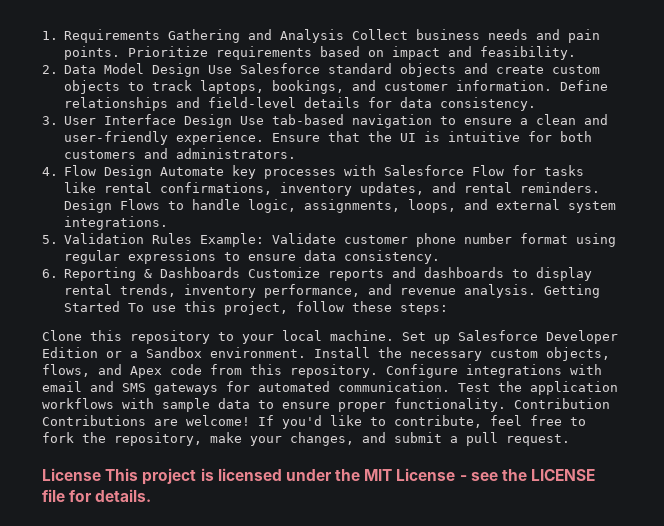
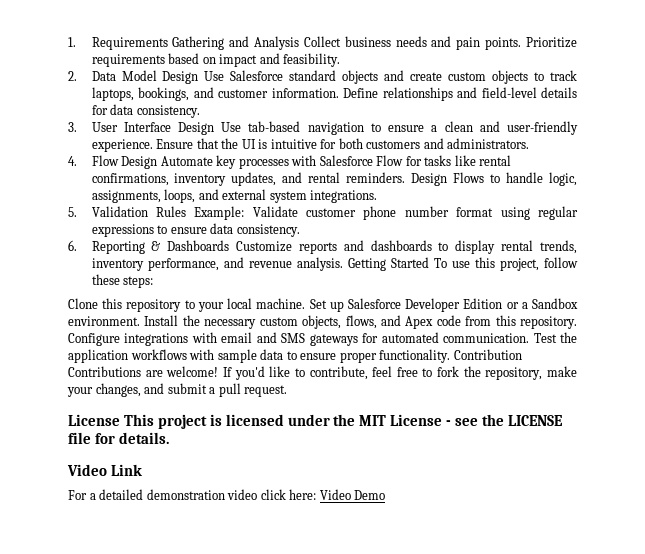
(152, 495) none -> [67,464,142,476] [68,489,386,500] // Video Link // For a detailed demonstration video click here: Video Demo

